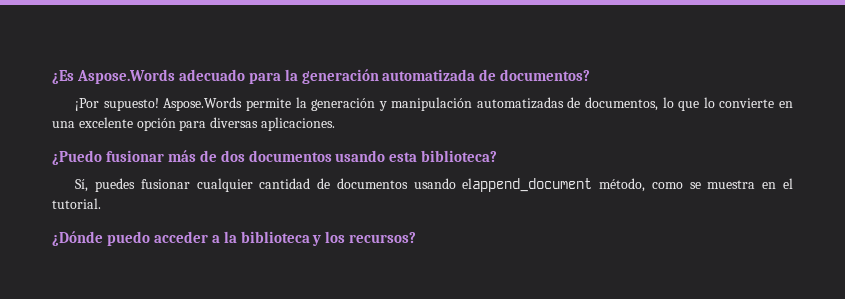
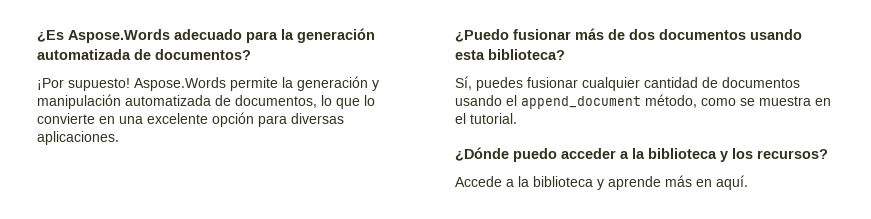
[476,97,564,109] automatizadas -> [125,95,211,106] automatizada
[462,178,593,192] elappend_document -> [506,95,641,109] el append_document
(417, 237) none -> [455,175,748,190] // Accede a la biblioteca y aprende más en aquí.

